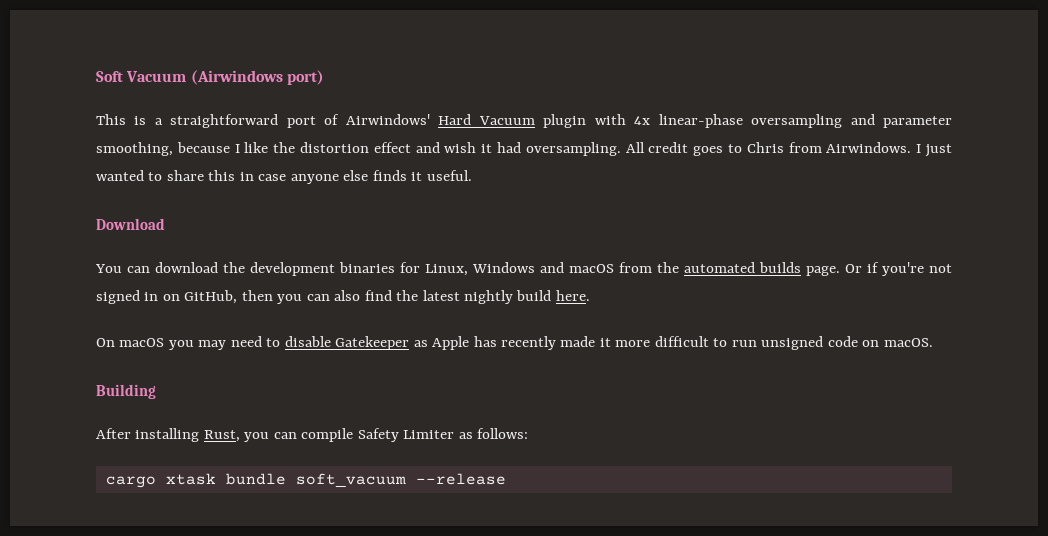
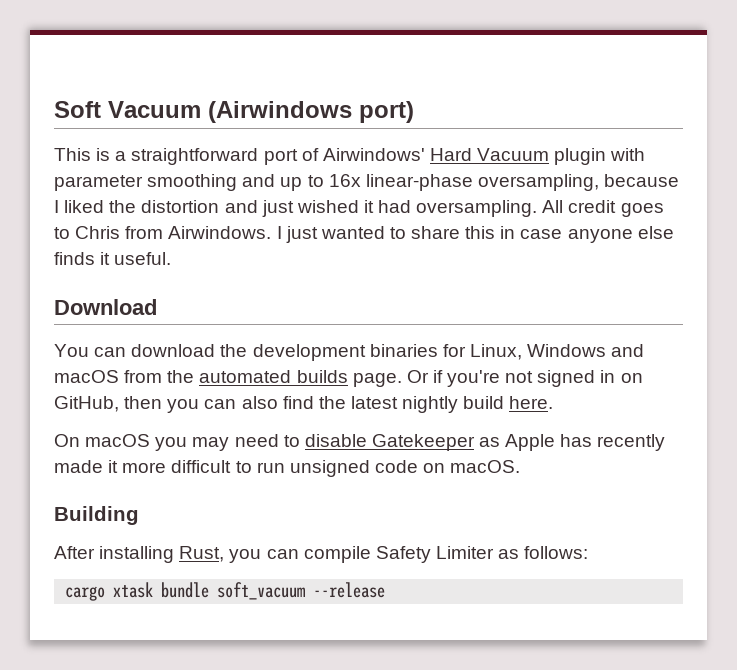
[634,114,953,128] [96,142,173,156] 4x linear-phase oversampling and parameter smoothing, -> [54,174,599,191] parameter smoothing and up to 16x linear-phase oversampling,
[244,142,269,153] like -> [64,200,105,213] liked
[373,142,477,153] effect and wish -> [224,200,359,217] and just wished

